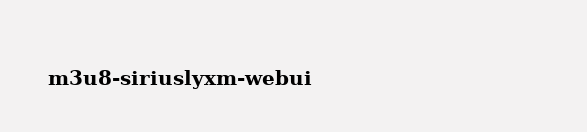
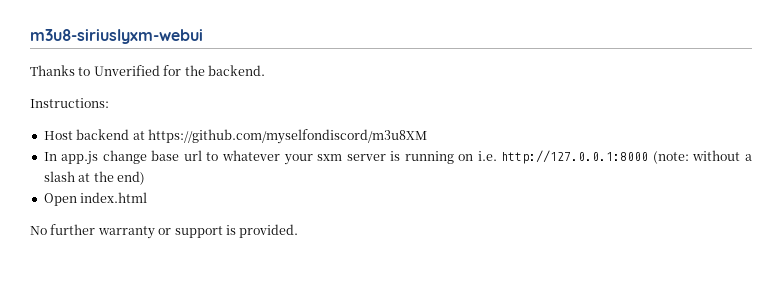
(312, 79) none -> [30,65,265,76] [30,98,109,108] [43,129,427,144] [43,150,752,165] [43,171,145,185] [43,192,148,206] [30,224,299,239] // Thanks to Unverified for the backend. // Instructions: // Host backend at https://github.com/myselfondiscord/m3u8XM // In app.js change base url to whatever your sxm server is running on i.e. http://127.0.0.1:8000 (note: without a slash at the end) // Open index.html // No further warranty or support is provided.

